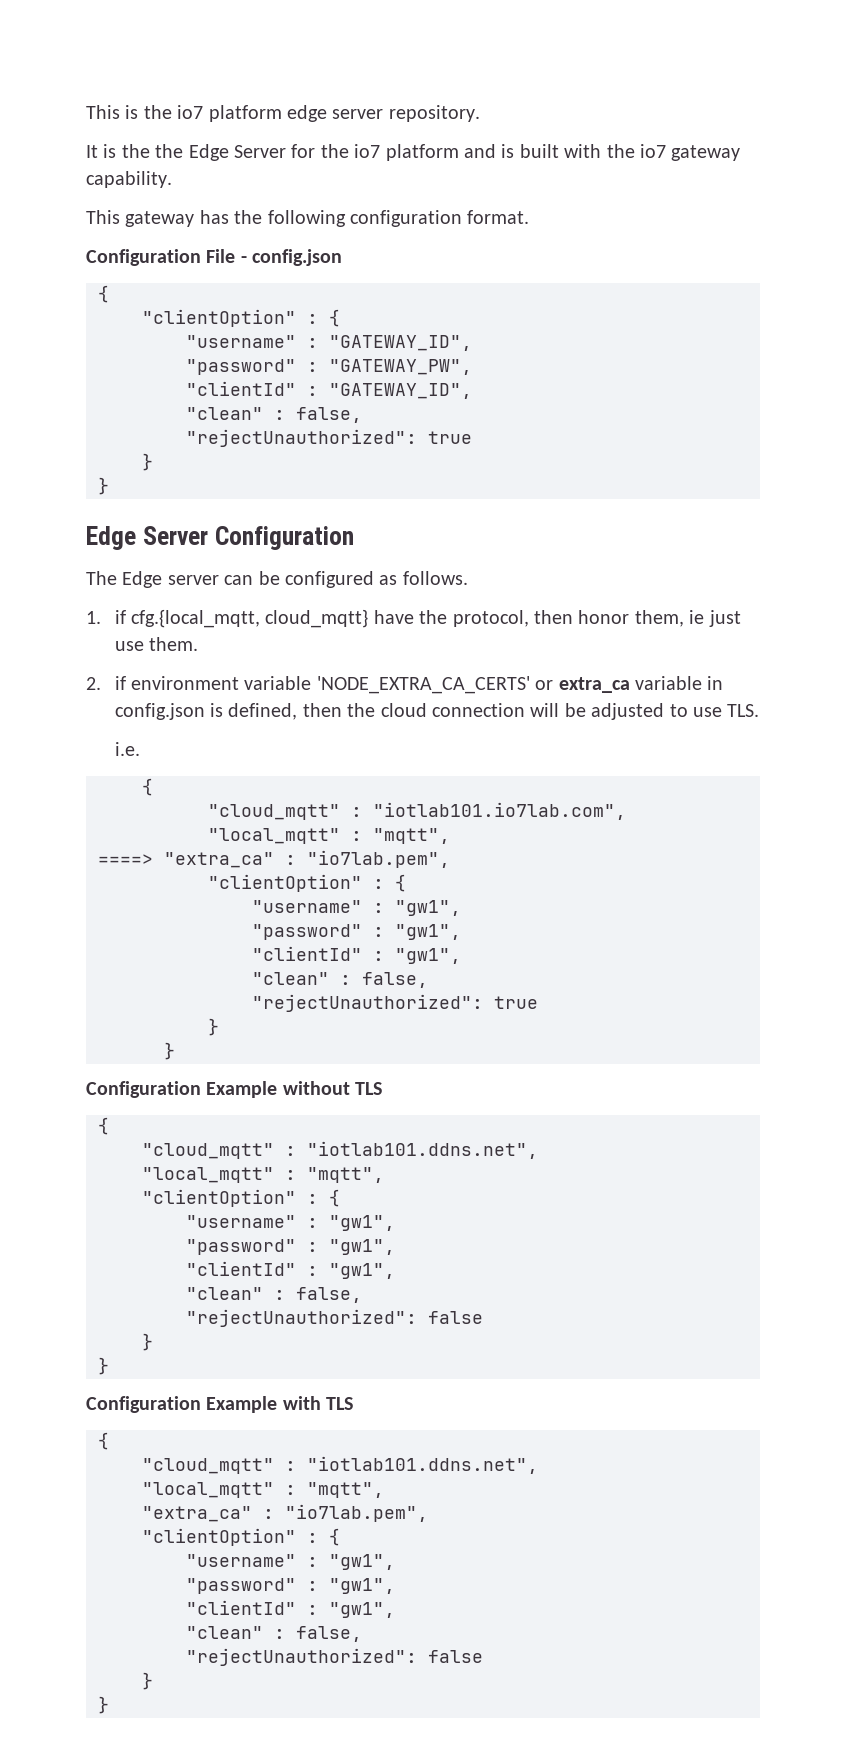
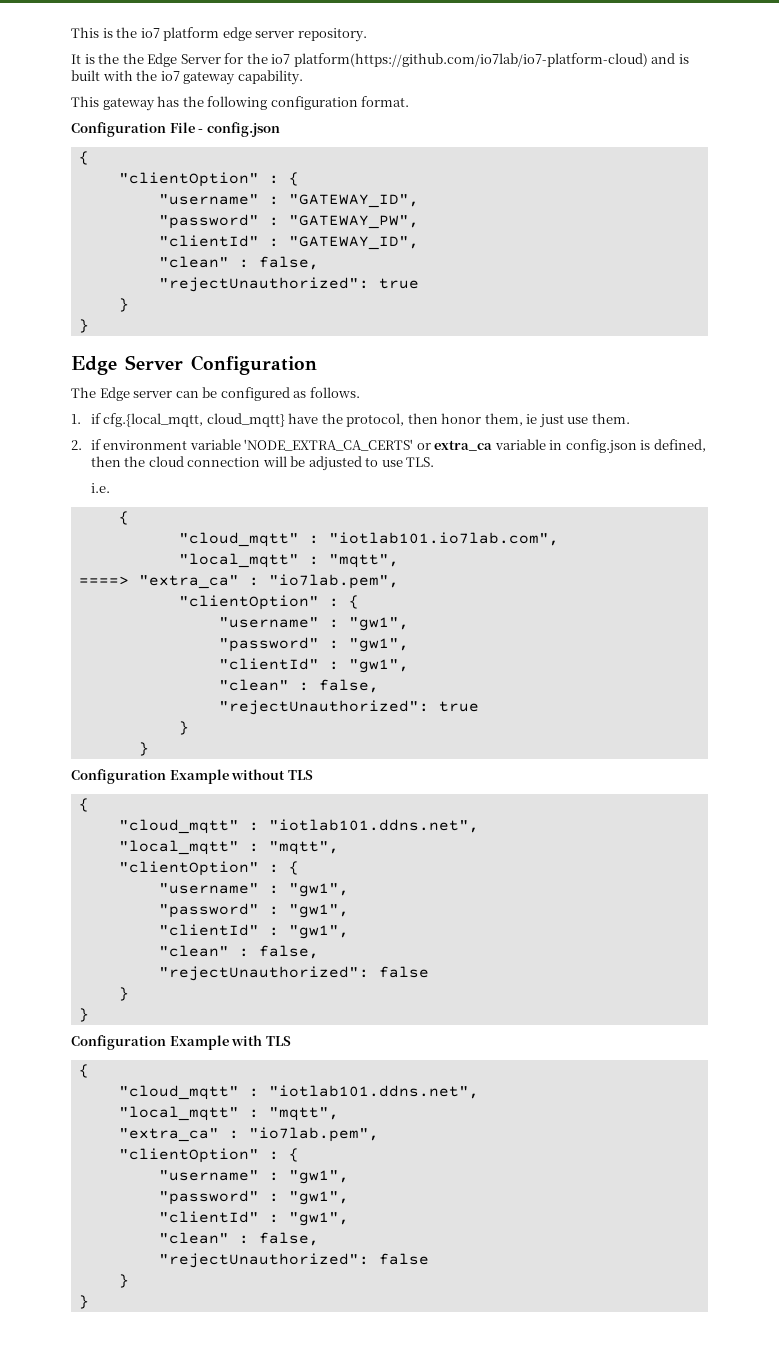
[385,144,459,161] platform -> [293,53,648,67] platform(https://github.com/io7lab/io7-platform-cloud)

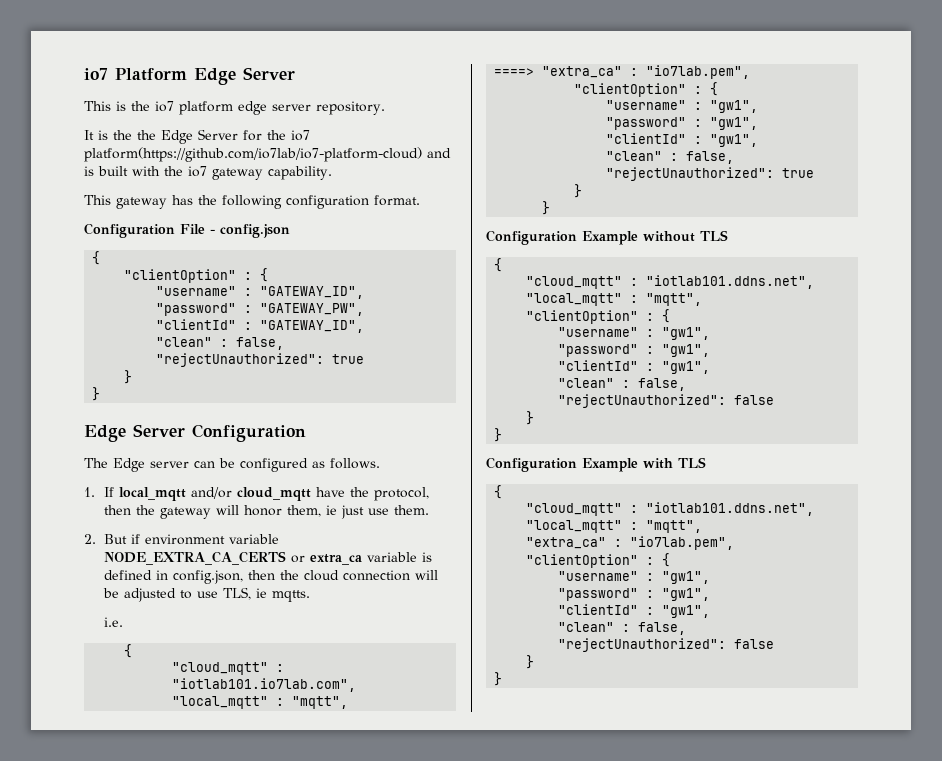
(71, 32) none -> [84,67,295,85] io7 Platform Edge Server //
[90,413,285,427] if cfg.{local_mqtt, cloud_mqtt} -> [104,487,312,501] If local_mqtt and/or cloud_mqtt
(438, 418) none -> [136,505,240,519] the gateway will
(82, 445) none -> [104,534,128,544] But
[244,439,414,451] 'NODE_EXTRA_CA_CERTS' -> [104,551,287,565] NODE_EXTRA_CA_CERTS
[549,439,706,454] in config.json is defined, -> [422,552,433,562] [104,570,244,584] is defined in config.json,
[406,457,435,467] TLS. -> [223,587,311,602] TLS, ie mqtts.

